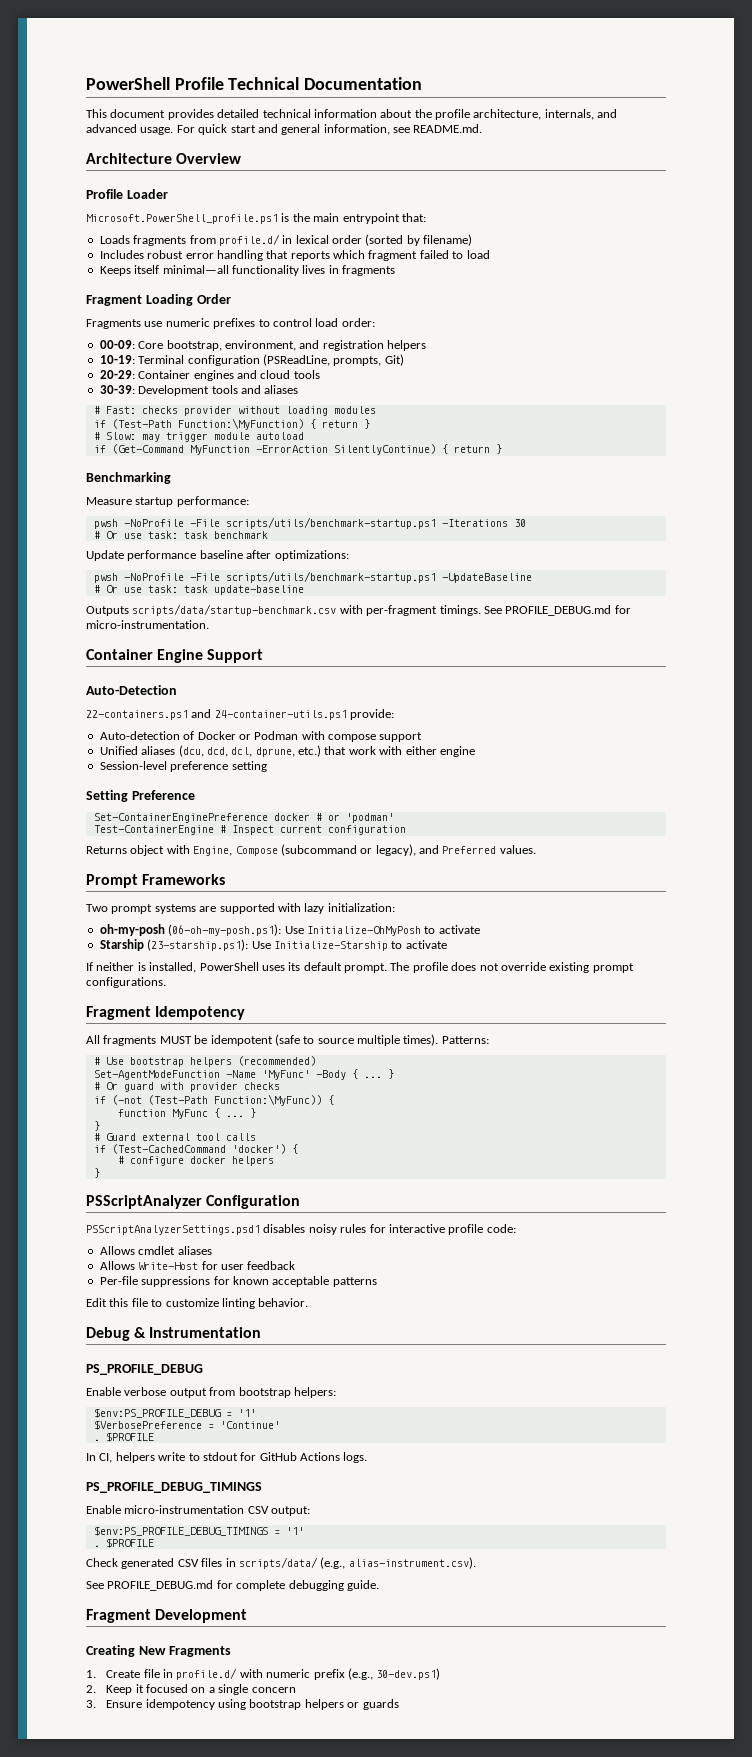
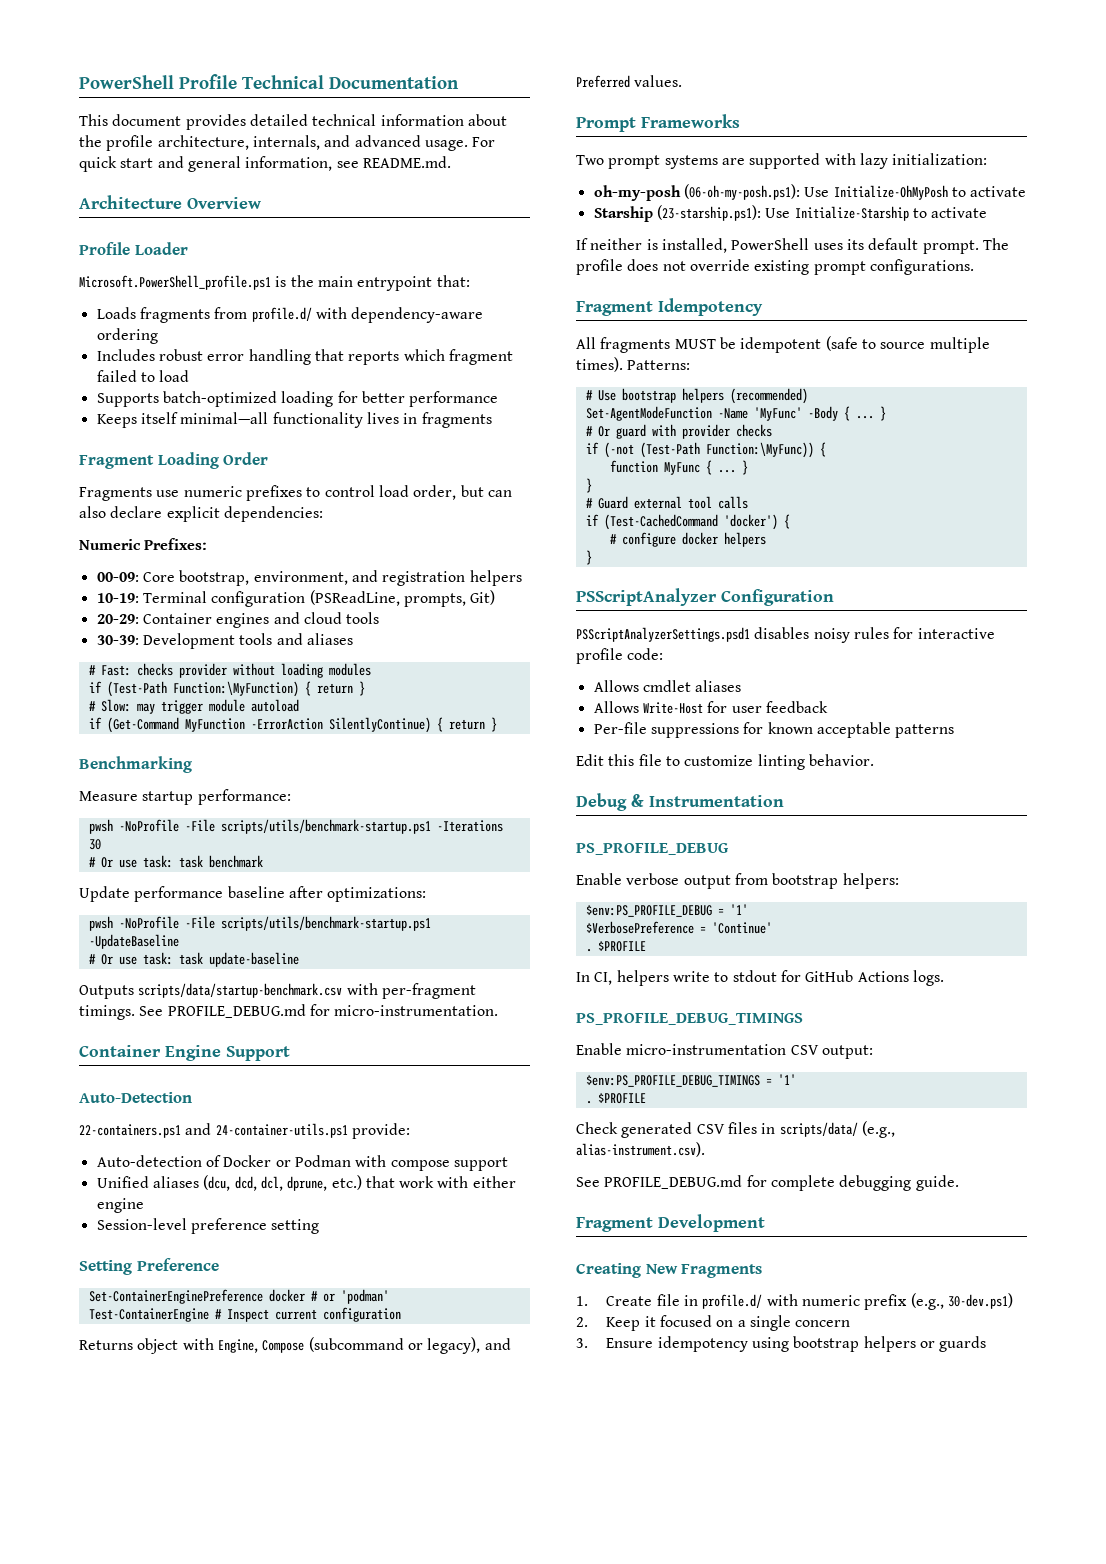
[282,234,473,246] in lexical order (sorted by filename) -> [315,307,484,323] [96,328,158,344] with dependency-aware ordering
(490, 254) none -> [96,391,499,407] // Supports batch-optimized loading for better performance
[341,318,375,327] order: -> [413,485,512,500] [79,506,323,522] [79,538,208,550] order, but can also declare explicit dependencies: // Numeric Prefixes:

